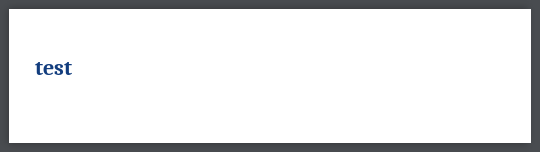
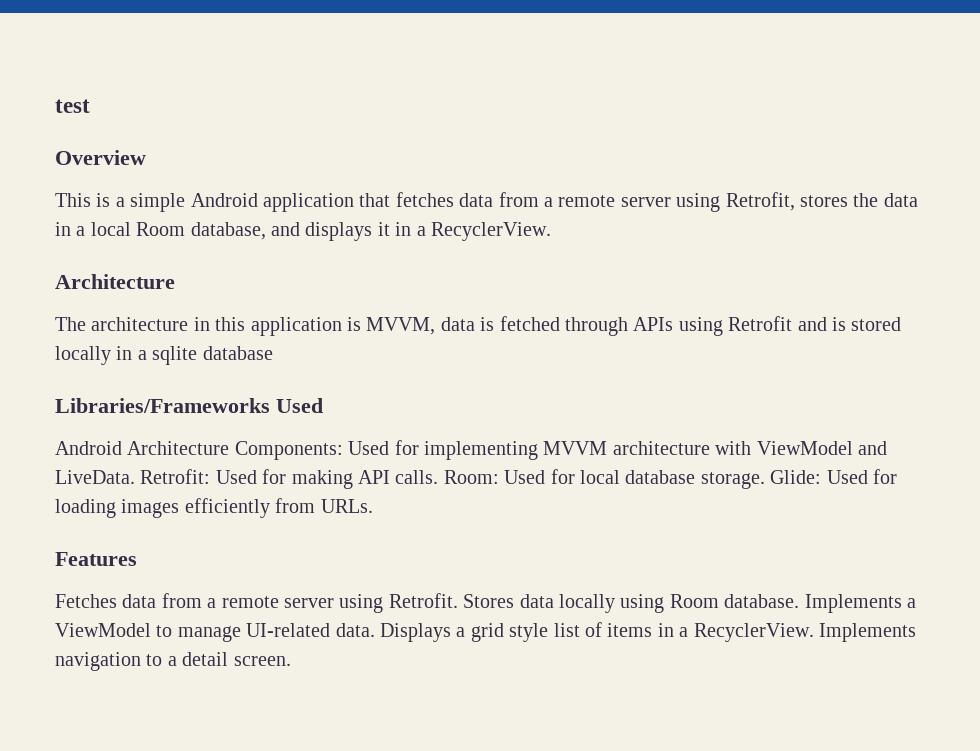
(72, 68) none -> [55,150,146,165] [55,192,918,212] [55,222,551,241] [55,274,175,289] [55,316,902,336] [55,346,273,365] [55,398,323,413] [55,440,887,460] [55,469,897,489] [55,498,373,518] [55,552,137,566] [55,593,916,613] [55,622,916,642] [55,652,291,671] // Overview // This is a simple Android application that fetches data from a remote server using Retrofit, stores the data in a local Room database, and displays it in a RecyclerView. // Architecture // The architecture in this application is MVVM, data is fetched through APIs using Retrofit and is stored locally in a sqlite database // Libraries/Frameworks Used // Android Architecture Components: Used for implementing MVVM architecture with ViewModel and LiveData. Retrofit: Used for making API calls. Room: Used for local database storage. Glide: Used for loading images efficiently from URLs. // Features // Fetches data from a remote server using Retrofit. Stores data locally using Room database. Implements a ViewModel to manage UI-related data. Displays a grid style list of items in a RecyclerView. Implements navigation to a detail screen.

